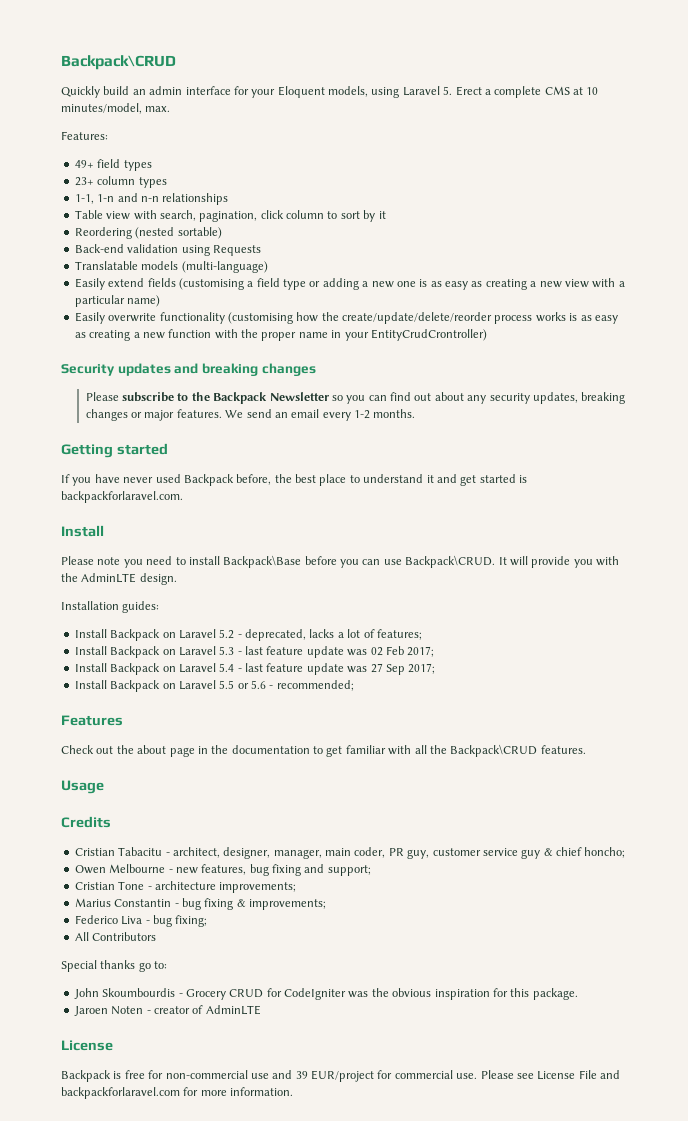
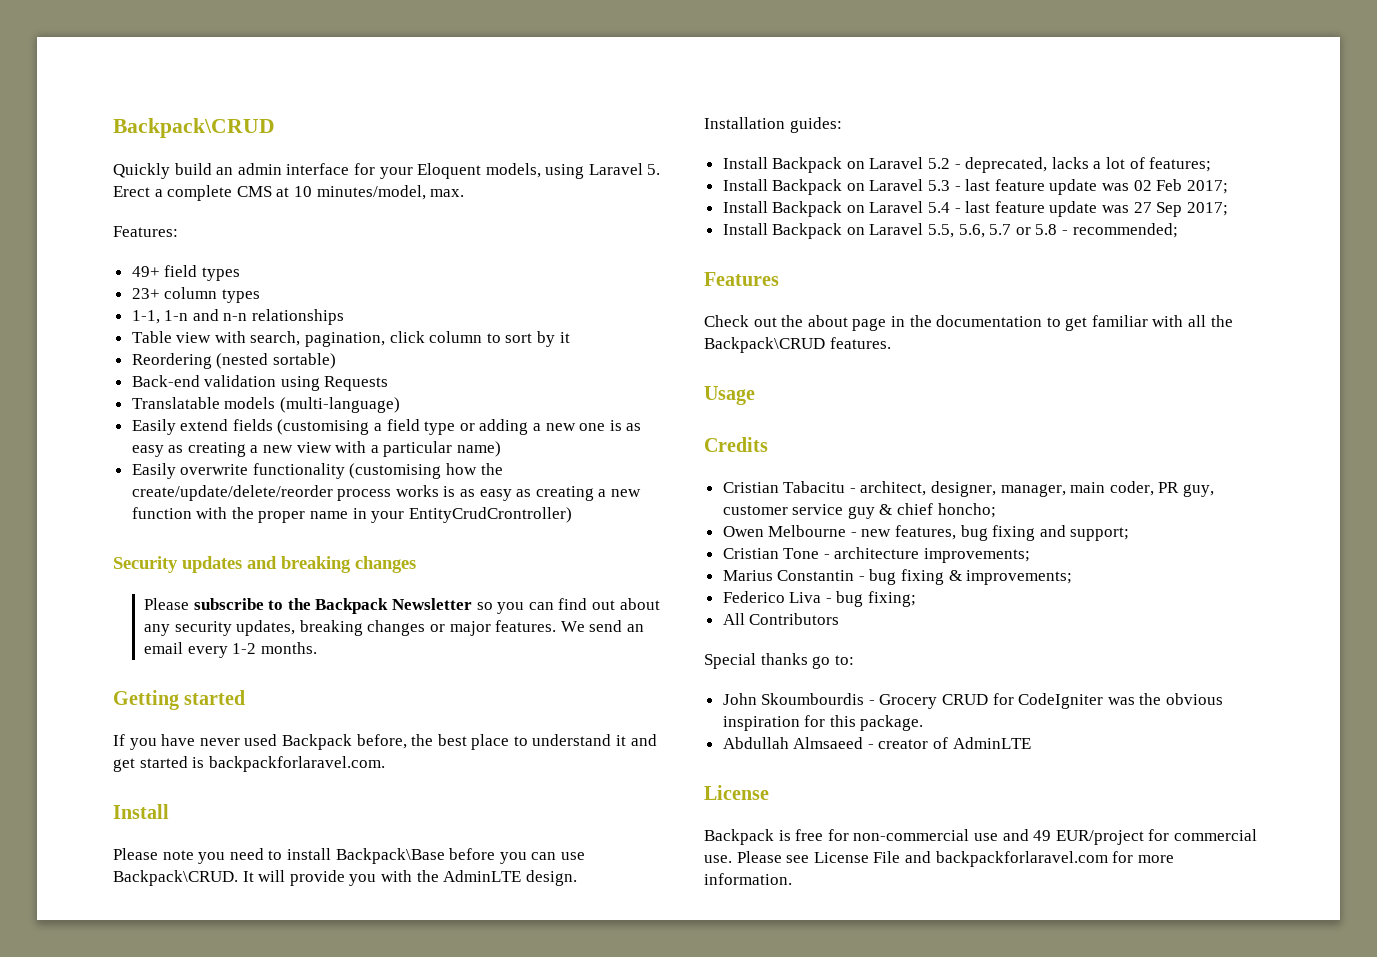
[219,680,266,689] 5.5 or 5.6 -> [928,224,1058,238] 5.5, 5.6, 5.7 or 5.8
[73,1006,144,1016] Jaroen Noten -> [722,737,864,749] Abdullah Almsaeed
[295,1071,308,1079] 39 -> [1033,830,1052,841] 49

